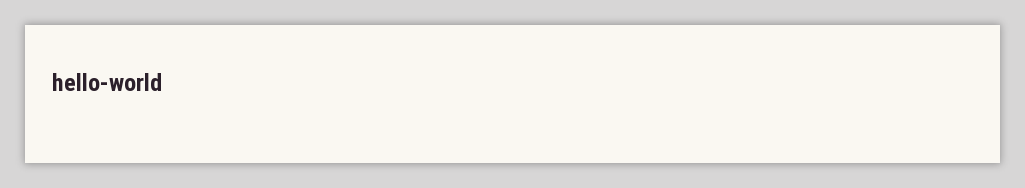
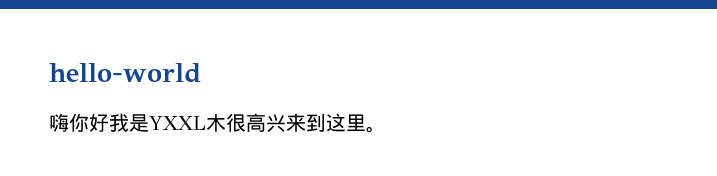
(162, 82) none -> [49,113,386,133] // 嗨你好我是YXXL木很高兴来到这里。

